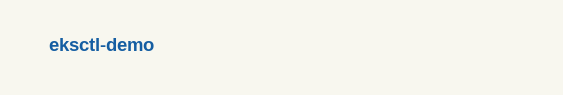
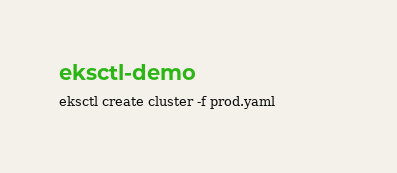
(154, 44) none -> [59,96,275,109] // eksctl create cluster -f prod.yaml

